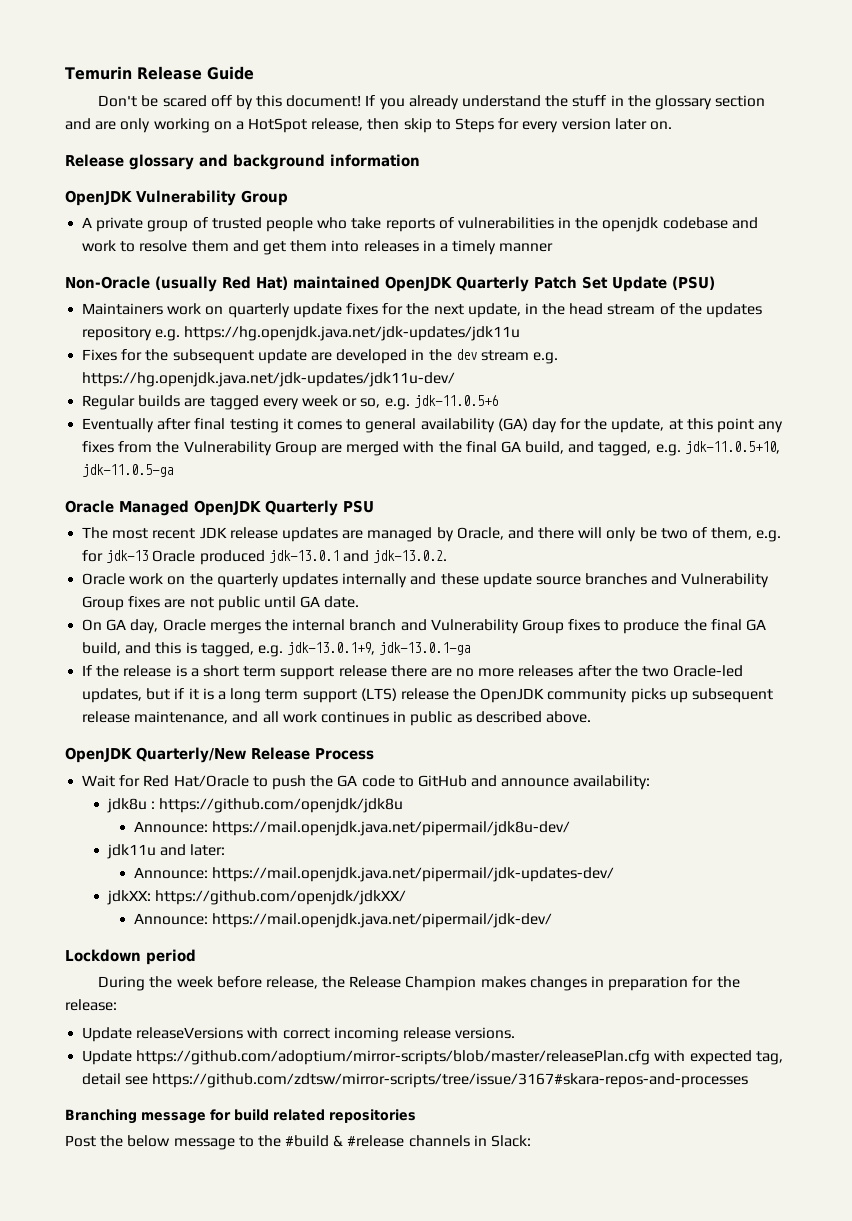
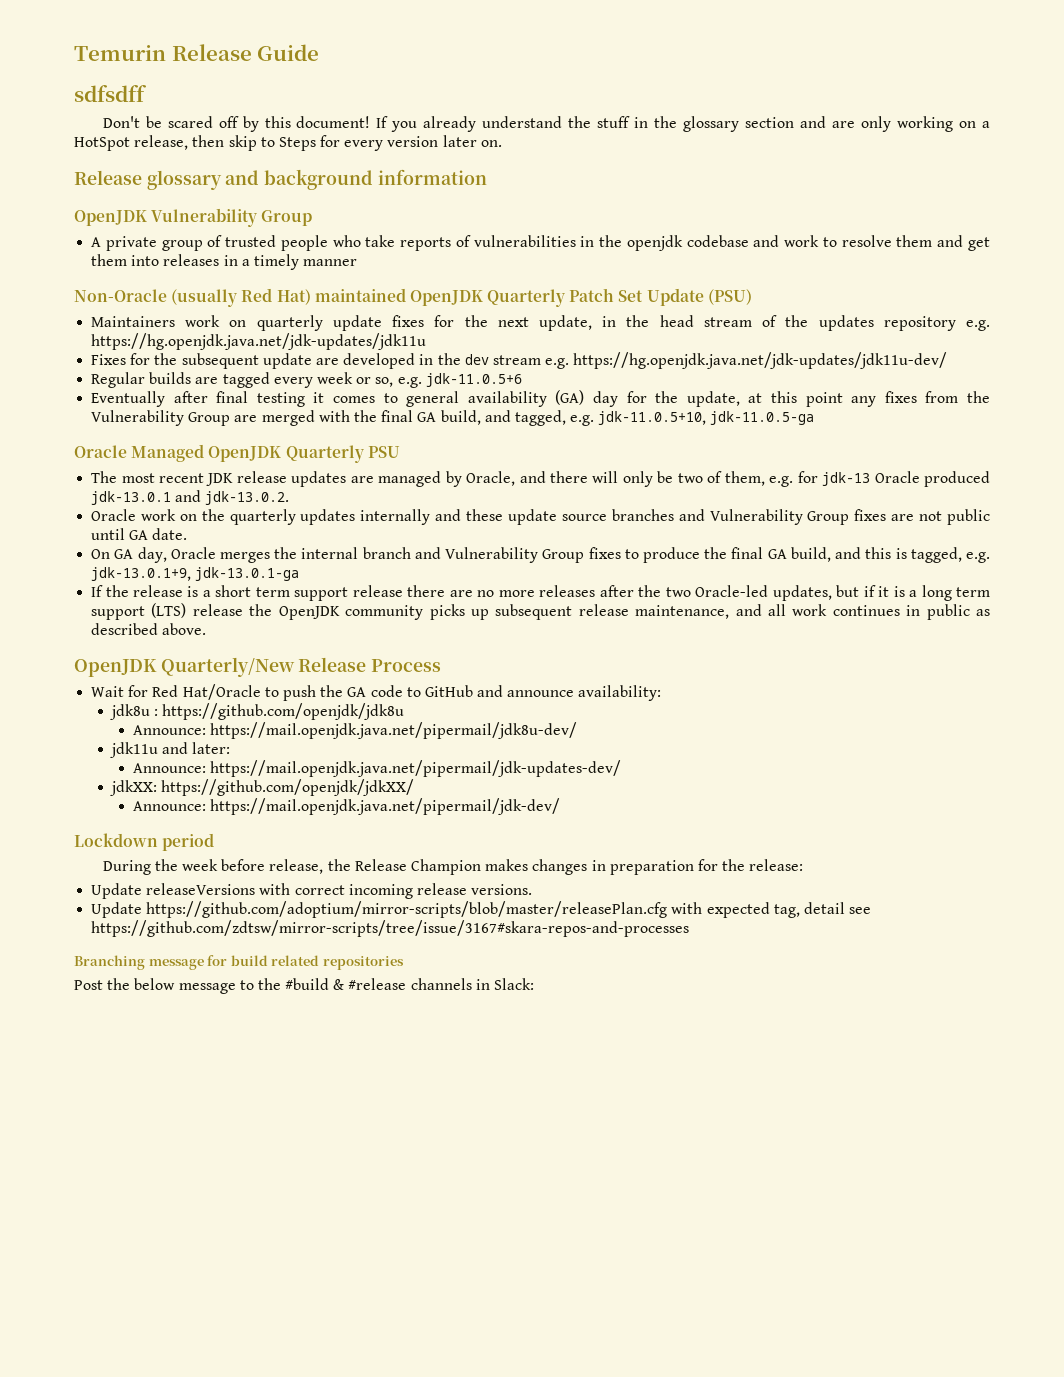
(254, 73) none -> [74,85,147,102] // sdfsdff

